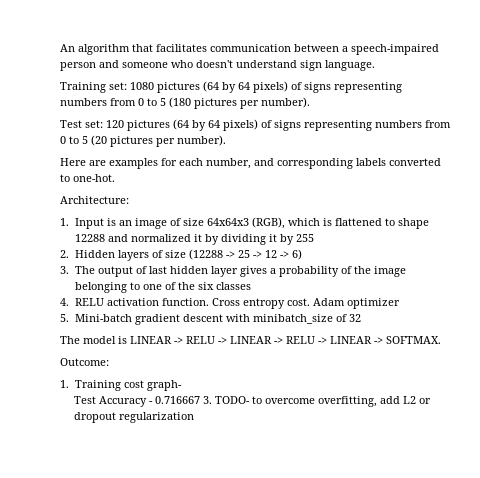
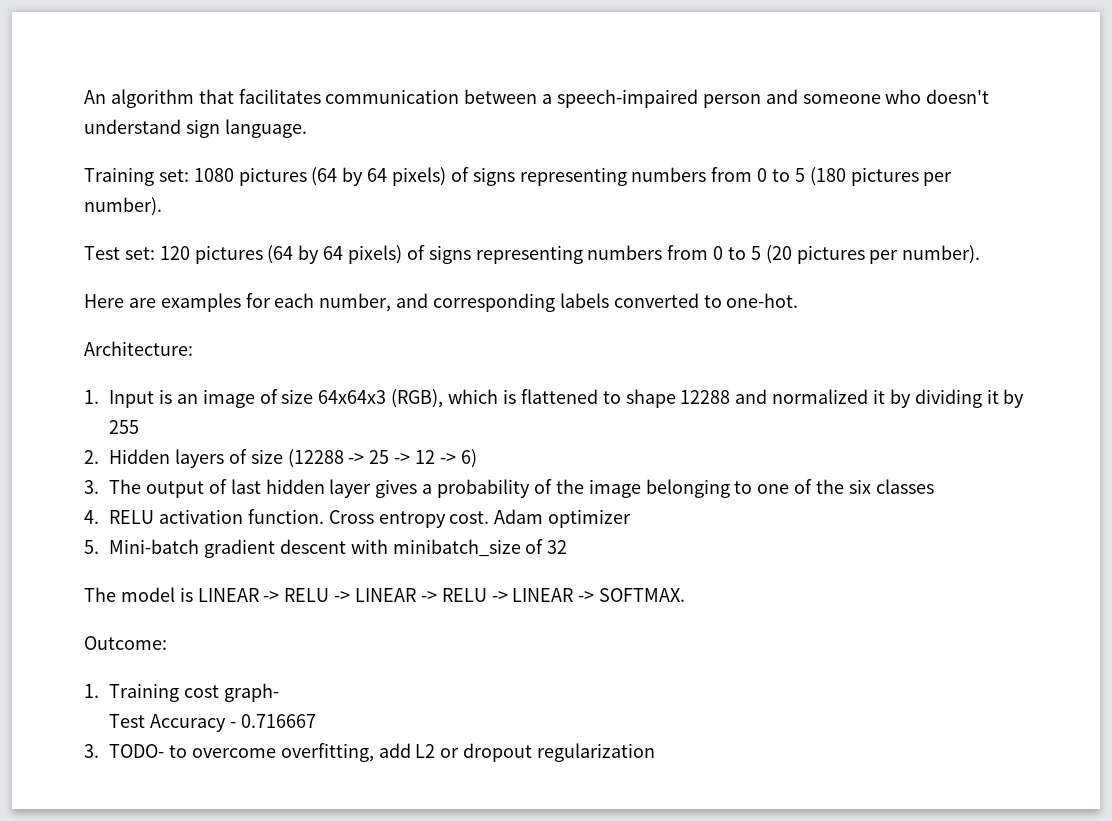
(201, 400) none -> (316, 721) //

